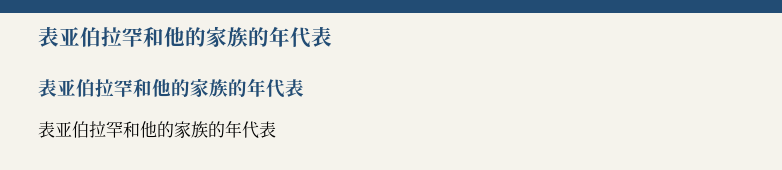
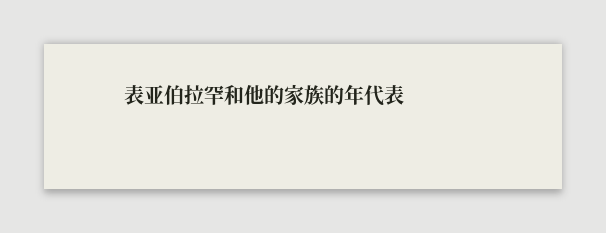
[38,26,332,48] [38,78,304,98] [38,120,276,139] 表亚伯拉罕和他的家族的年代表 // 表亚伯拉罕和他的家族的年代表 // 表亚伯拉罕和他的家族的年代表 -> [124,84,404,106] 表亚伯拉罕和他的家族的年代表

